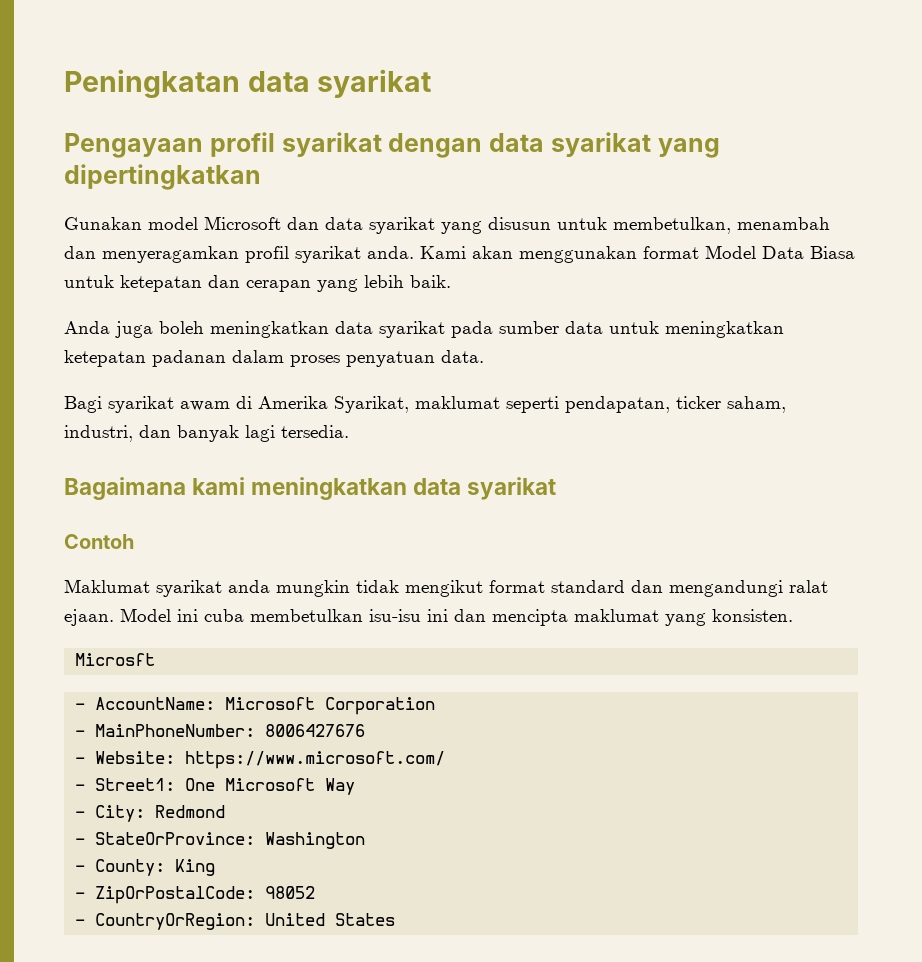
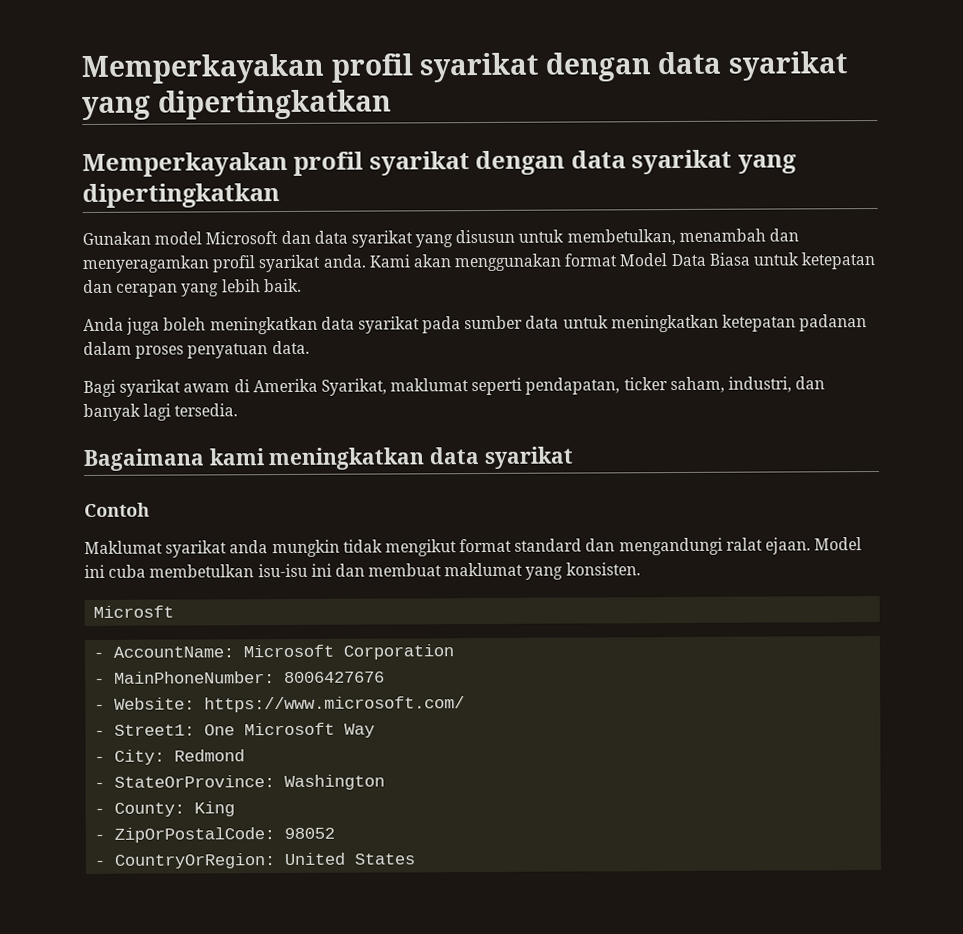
[64,69,432,99] [64,133,203,158] Peningkatan data syarikat // Pengayaan -> [81,51,848,85] [82,89,392,121] [82,151,288,178] Memperkayakan profil syarikat dengan data syarikat yang dipertingkatkan // Memperkayakan
[492,609,568,626] mencipta -> [368,563,443,577] membuat

